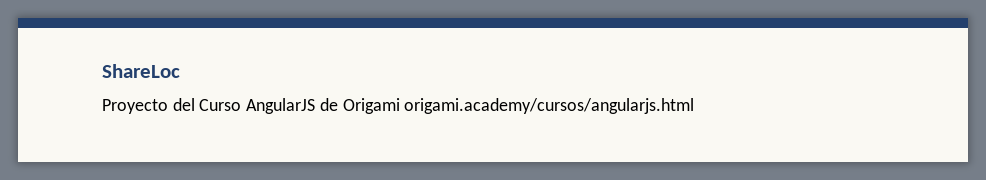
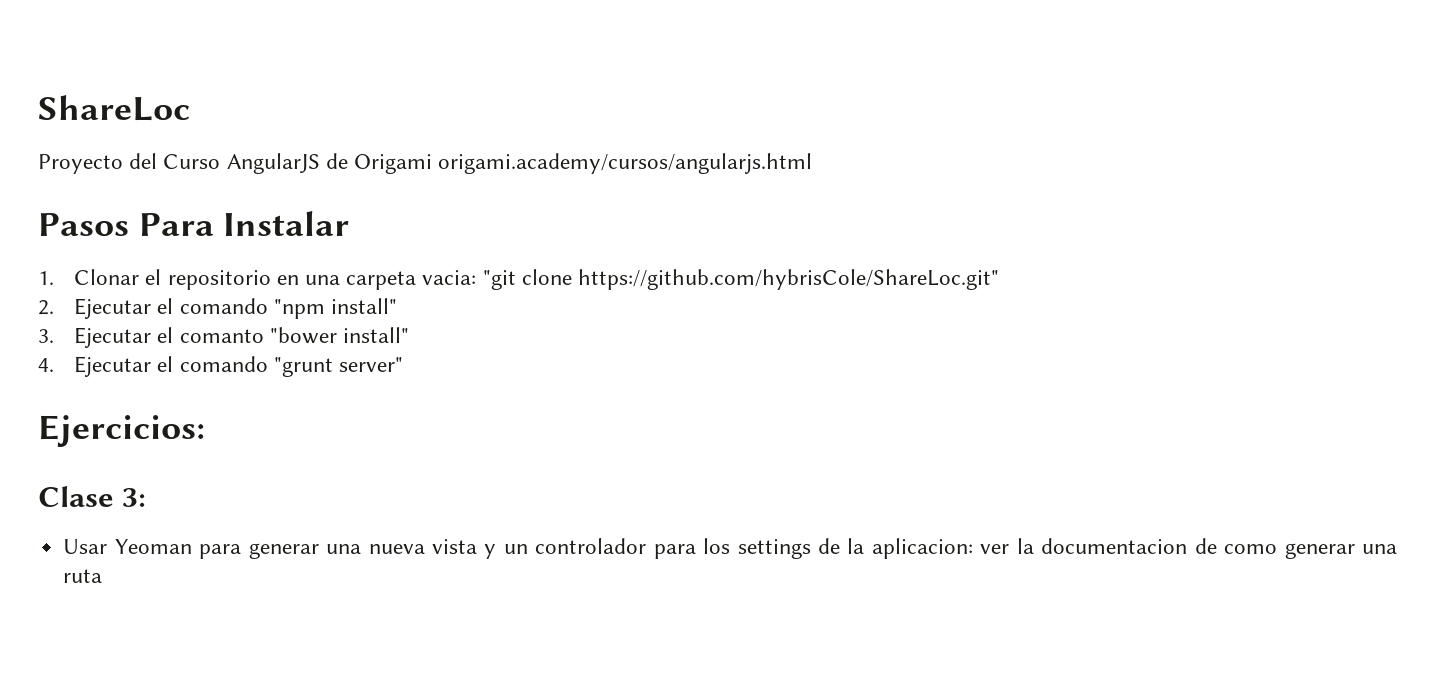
(695, 106) none -> [38,211,350,236] [38,269,1000,290] [38,298,397,319] [38,327,409,348] [38,356,403,377] [38,415,205,447] [38,486,147,507] [63,538,1398,559] [63,569,103,583] // Pasos Para Instalar // 1. Clonar el repositorio en una carpeta vacia: "git clone https://github.com/hybrisCole/ShareLoc.git" // 2. Ejecutar el comando "npm install" // 3. Ejecutar el comanto "bower install" // 4. Ejecutar el comando "grunt server" // Ejercicios: // Clase 3: // Usar Yeoman para generar una nueva vista y un controlador para los settings de la aplicacion: ver la documentacion de como generar una ruta

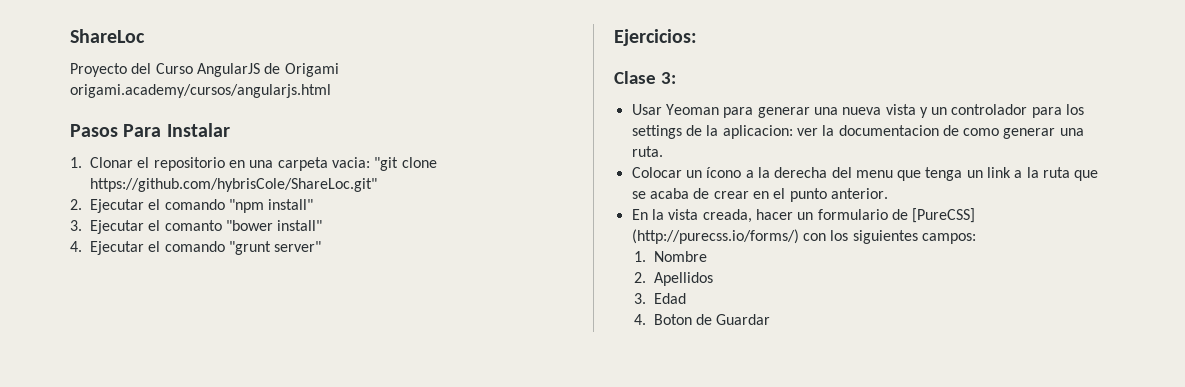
[63,569,103,583] ruta -> [631,146,663,157] [631,167,1099,181] [631,188,888,202] [631,208,976,223] [631,229,976,244] [633,251,707,262] [633,272,713,286] [633,293,686,304] [633,314,771,325] ruta. // Colocar un ícono a la derecha del menu que tenga un link a la ruta que se acaba de crear en el punto anterior. // En la vista creada, hacer un formulario de [PureCSS] (http://purecss.io/forms/) con los siguientes campos: // 1. Nombre // 2. Apellidos // 3. Edad // 4. Boton de Guardar

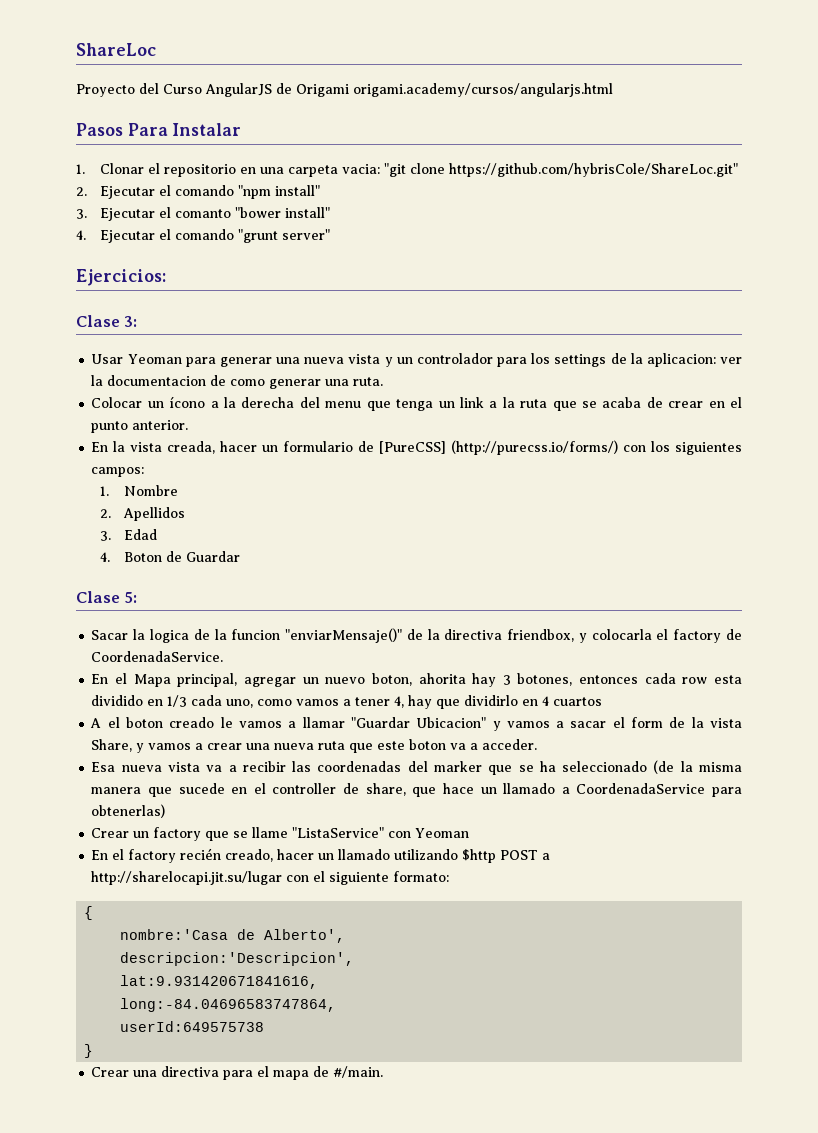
(771, 319) none -> [76,591,138,603] [91,628,742,643] [91,651,224,662] [91,673,742,687] [91,695,603,709] [90,717,743,731] [91,739,538,753] [91,760,743,775] [91,783,742,797] [91,804,166,818] [91,827,470,841] [91,848,551,863] [91,871,450,885] [84,906,94,920] [120,929,346,943] [120,952,355,966] [120,975,319,989] [120,998,337,1012] [120,1021,265,1032] [84,1044,94,1058] [91,1066,384,1080] // Clase 5: // Sacar la logica de la funcion "enviarMensaje()" de la directiva friendbox, y colocarla el factory de CoordenadaService. // En el Mapa principal, agregar un nuevo boton, ahorita hay 3 botones, entonces cada row esta dividido en 1/3 cada uno, como vamos a tener 4, hay que dividirlo en 4 cuartos // A el boton creado le vamos a llamar "Guardar Ubicacion" y vamos a sacar el form de la vista Share, y vamos a crear una nueva ruta que este boton va a acceder. // Esa nueva vista va a recibir las coordenadas del marker que se ha seleccionado (de la misma manera que sucede en el controller de share, que hace un llamado a CoordenadaService para obtenerlas) // Crear un factory que se llame "ListaService" con Yeoman // En el factory recién creado, hacer un llamado utilizando $http POST a http://sharelocapi.jit.su/lugar con el siguiente formato: // { // nombre:'Casa de Alberto', // descripcion:'Descripcion', // lat:9.931420671841616, // long:-84.04696583747864, // userId:649575738 // } // Crear una directiva para el mapa de #/main.

